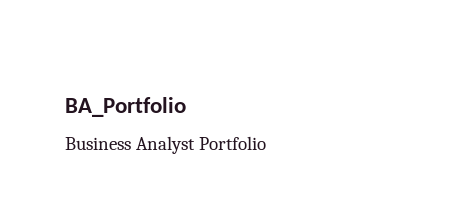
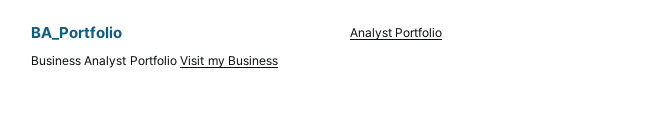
(267, 143) none -> [180,55,278,68] [350,27,443,40] Visit my Business Analyst Portfolio

